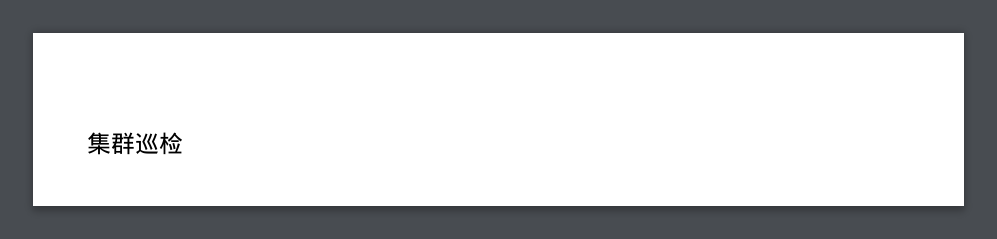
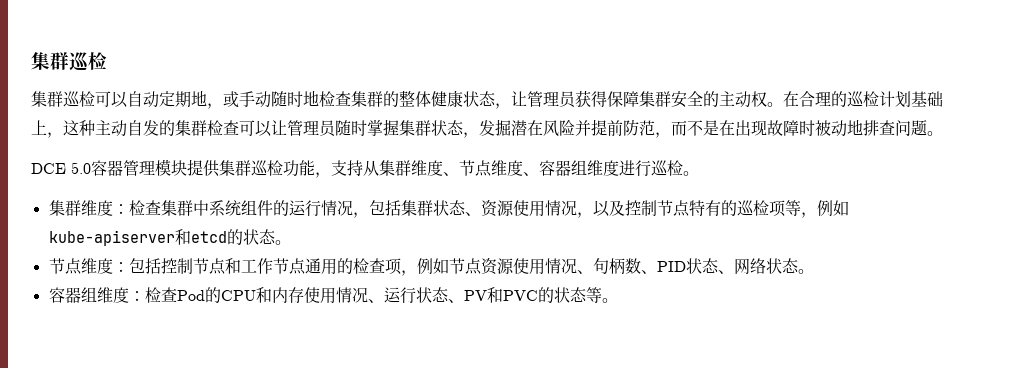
[87,132,183,155] 集群巡检 -> [31,52,107,71] [31,90,943,109] [31,119,943,138] [31,159,699,178] [48,200,849,218] [48,229,291,246] [48,258,814,276] [48,287,618,304] 集群巡检 // 集群巡检可以自动定期地，或手动随时地检查集群的整体健康状态，让管理员获得保障集群安全的主动权。在合理的巡检计划基础上，这种主动自发的集群检查可以让管理员随时掌握集群状态，发掘潜在风险并提前防范，而不是在出现故障时被动地排查问题。 // DCE 5.0容器管理模块提供集群巡检功能，支持从集群维度、节点维度、容器组维度进行巡检。 // 集群维度：检查集群中系统组件的运行情况，包括集群状态、资源使用情况，以及控制节点特有的巡检项等，例如kube-apiserver和etcd的状态。 // 节点维度：包括控制节点和工作节点通用的检查项，例如节点资源使用情况、句柄数、PID状态、网络状态。 // 容器组维度：检查Pod的CPU和内存使用情况、运行状态、PV和PVC的状态等。

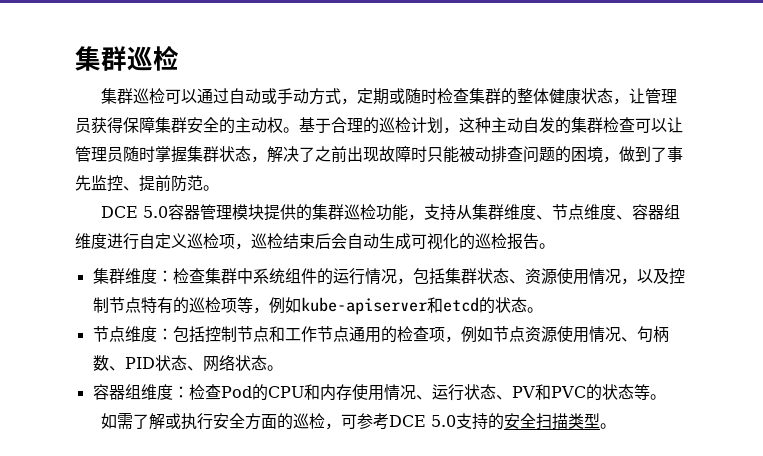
[127,90,319,109] 自动定期地，或手动随时地 -> [196,88,437,105] 通过自动或手动方式，定期或随时
[783,91,799,107] 在 -> [299,117,331,133] 基于
[911,91,943,107] [31,120,47,135] 基础上 -> (443, 125) none
[479,119,927,138] 发掘潜在风险并提前防范，而不是在出现故障时被动地排查问题 -> [267,146,683,163] [75,175,203,192] 解决了之前出现故障时只能被动排查问题的困境，做到了事先监控、提前防范
(220, 168) none -> [295,204,312,221] 的
[651,160,683,176] 巡检 -> [139,233,539,250] 自定义巡检项，巡检结束后会自动生成可视化的巡检报告
(618, 300) none -> [100,413,616,430] // 如需了解或执行安全方面的巡检，可参考DCE 5.0支持的安全扫描类型。

